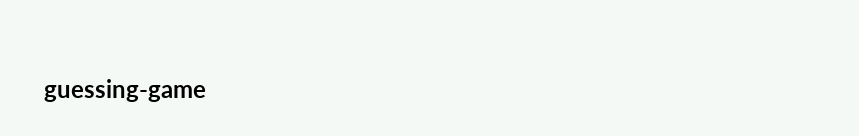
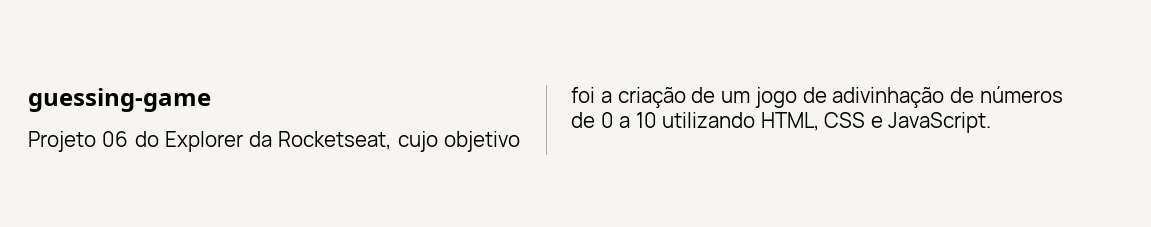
(206, 90) none -> [28,131,520,152] [571,86,1063,108] [571,112,992,133] // Projeto 06 do Explorer da Rocketseat, cujo objetivo foi a criação de um jogo de adivinhação de números de 0 a 10 utilizando HTML, CSS e JavaScript.

